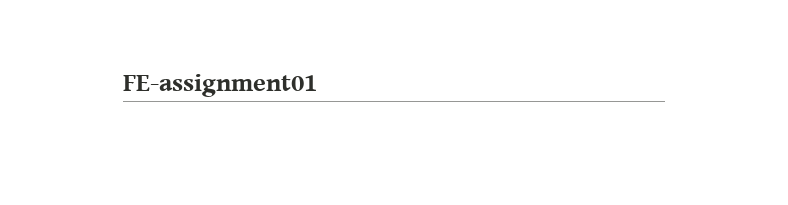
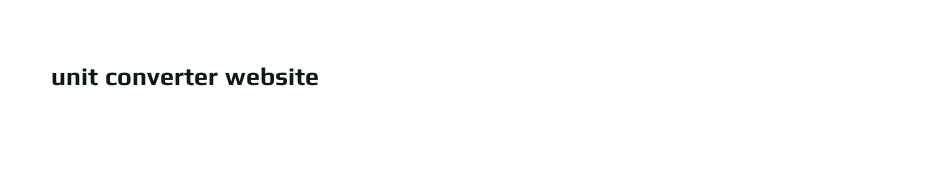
[123,74,317,97] FE-assignment01 -> [51,67,319,86] unit converter website

